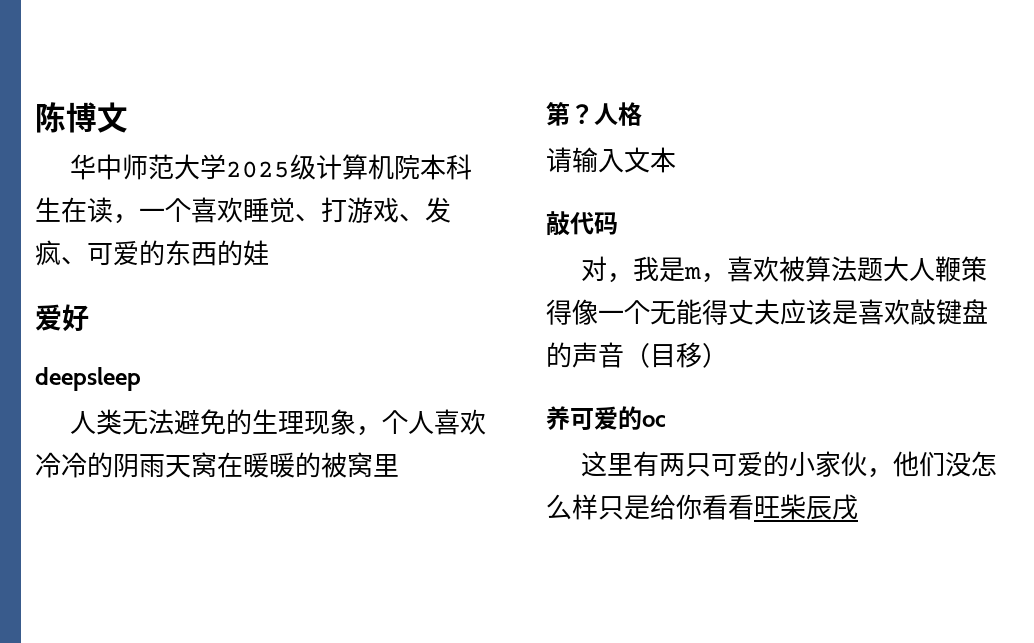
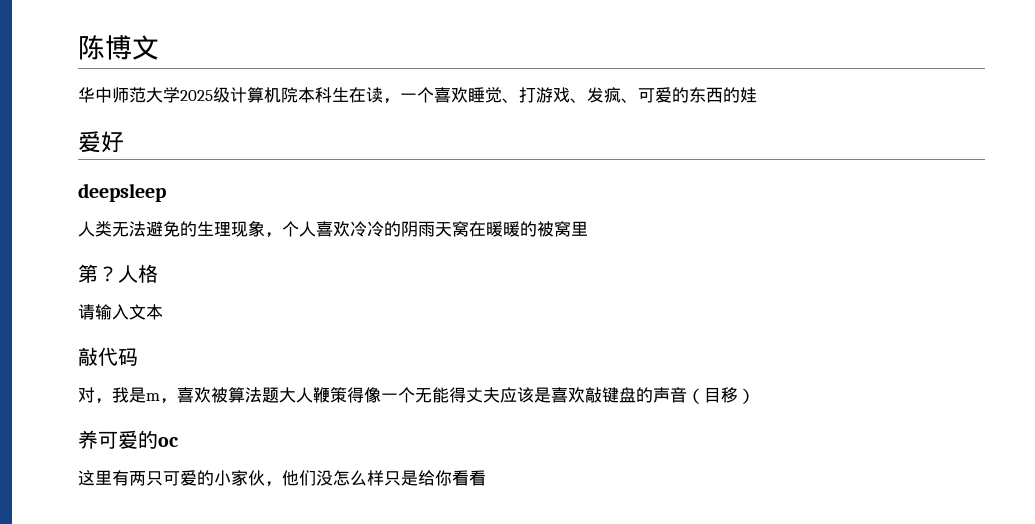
[754,494,858,520] 旺柴辰戌 -> (486, 478) none

